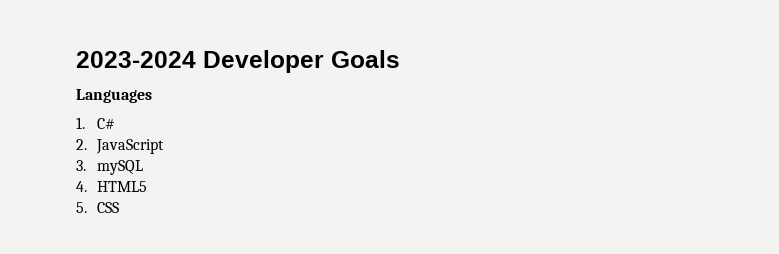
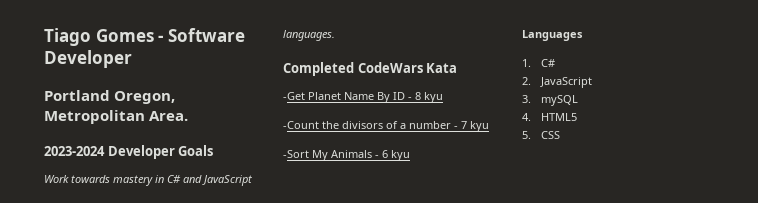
[76,50,400,73] 2023-2024 Developer Goals -> [44,28,245,46] [44,50,132,68] [44,90,176,104] [44,110,189,124] [44,145,214,159] [44,175,252,186] [283,30,335,41] [283,62,458,76] [283,92,443,103] [283,121,489,132] [283,150,410,161] Tiago Gomes - Software Developer // Portland Oregon, Metropolitan Area. // 2023-2024 Developer Goals // Work towards mastery in C# and JavaScript languages. // Completed CodeWars Kata // -Get Planet Name By ID - 8 kyu // -Count the divisors of a number - 7 kyu // -Sort My Animals - 6 kyu

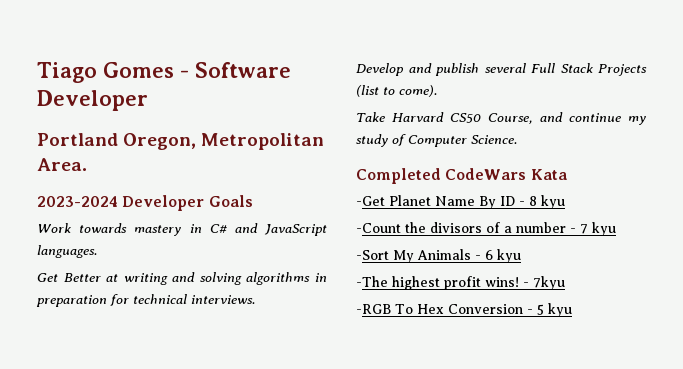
(335, 35) none -> [37,272,327,285] [36,294,255,307] [356,63,647,76] [356,85,437,97] [356,112,646,125] [356,134,517,147] // Get Better at writing and solving algorithms in preparation for technical interviews. // Develop and publish several Full Stack Projects (list to come). // Take Harvard CS50 Course, and continue my study of Computer Science.
[522,30,583,41] [522,59,556,67] [522,77,593,88] [522,95,579,106] [522,113,578,121] [522,131,561,139] Languages // 1. C# // 2. JavaScript // 3. mySQL // 4. HTML5 // 5. CSS -> [356,276,565,290] [356,303,572,317] -The highest profit wins! - 7kyu // -RGB To Hex Conversion - 5 kyu

